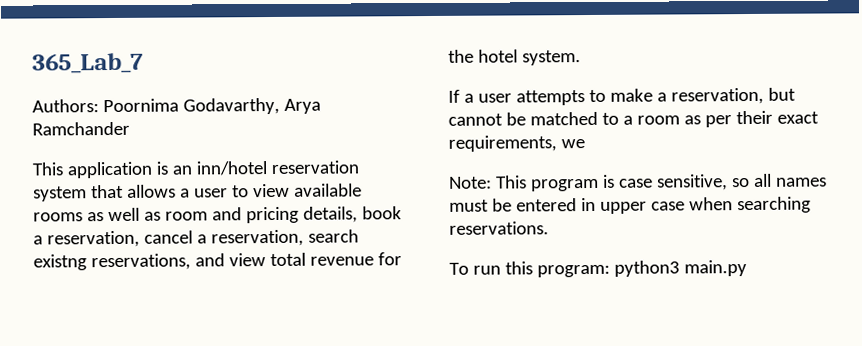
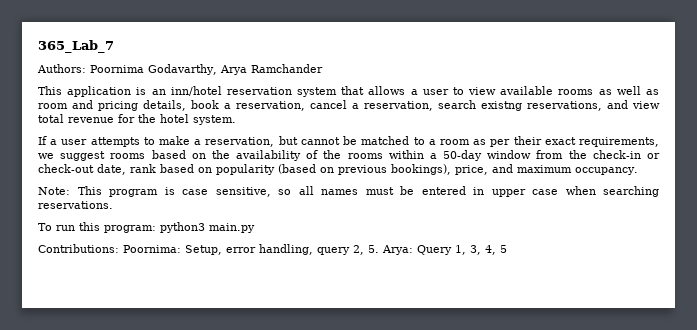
(585, 144) none -> [60,150,660,161] [38,164,638,175] suggest rooms based on the availability of the rooms within a 50-day window from the check-in or check-out date, rank based on popularity (based on previous bookings), price, and maximum occupancy.
(747, 268) none -> [38,244,507,255] // Contributions: Poornima: Setup, error handling, query 2, 5. Arya: Query 1, 3, 4, 5

